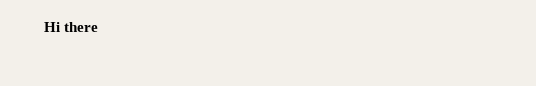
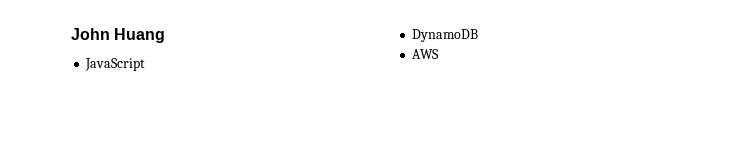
[44,22,99,32] Hi there -> [71,28,166,43] [85,58,146,71] [412,29,479,42] [412,49,440,59] John Huang // JavaScript // DynamoDB // AWS

